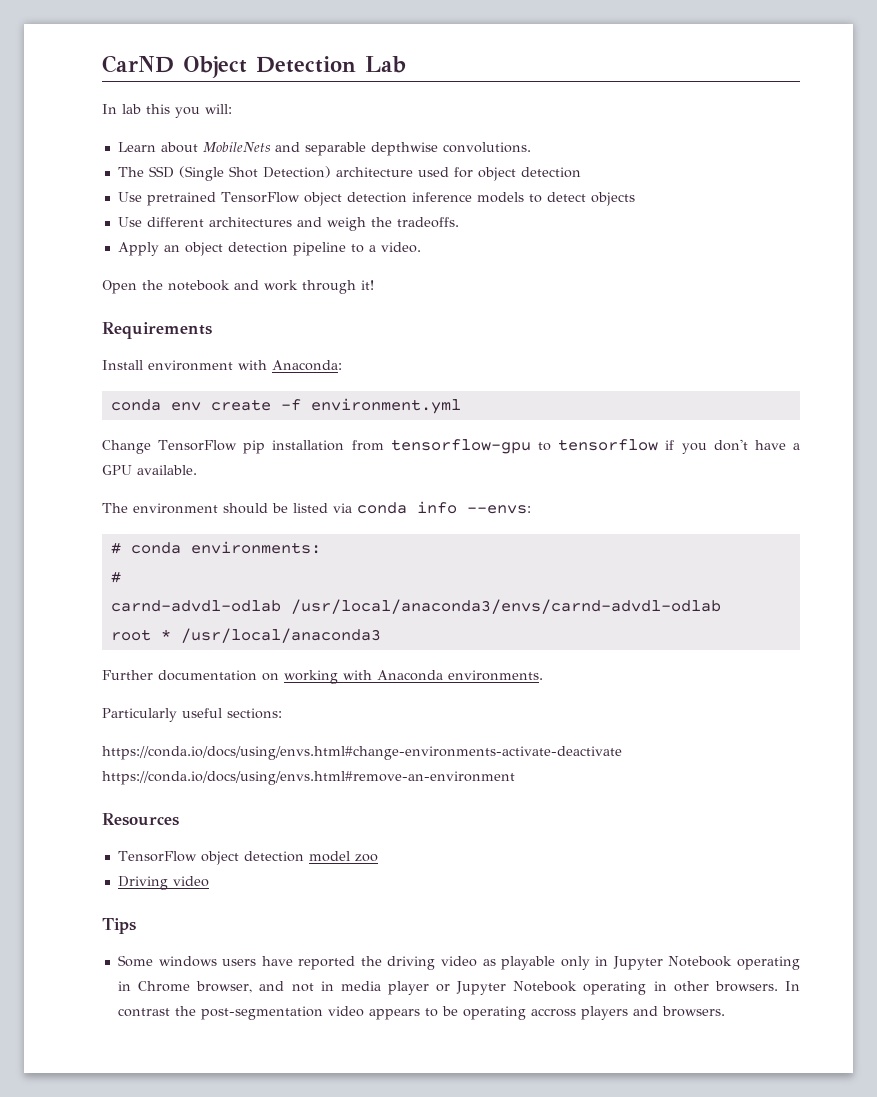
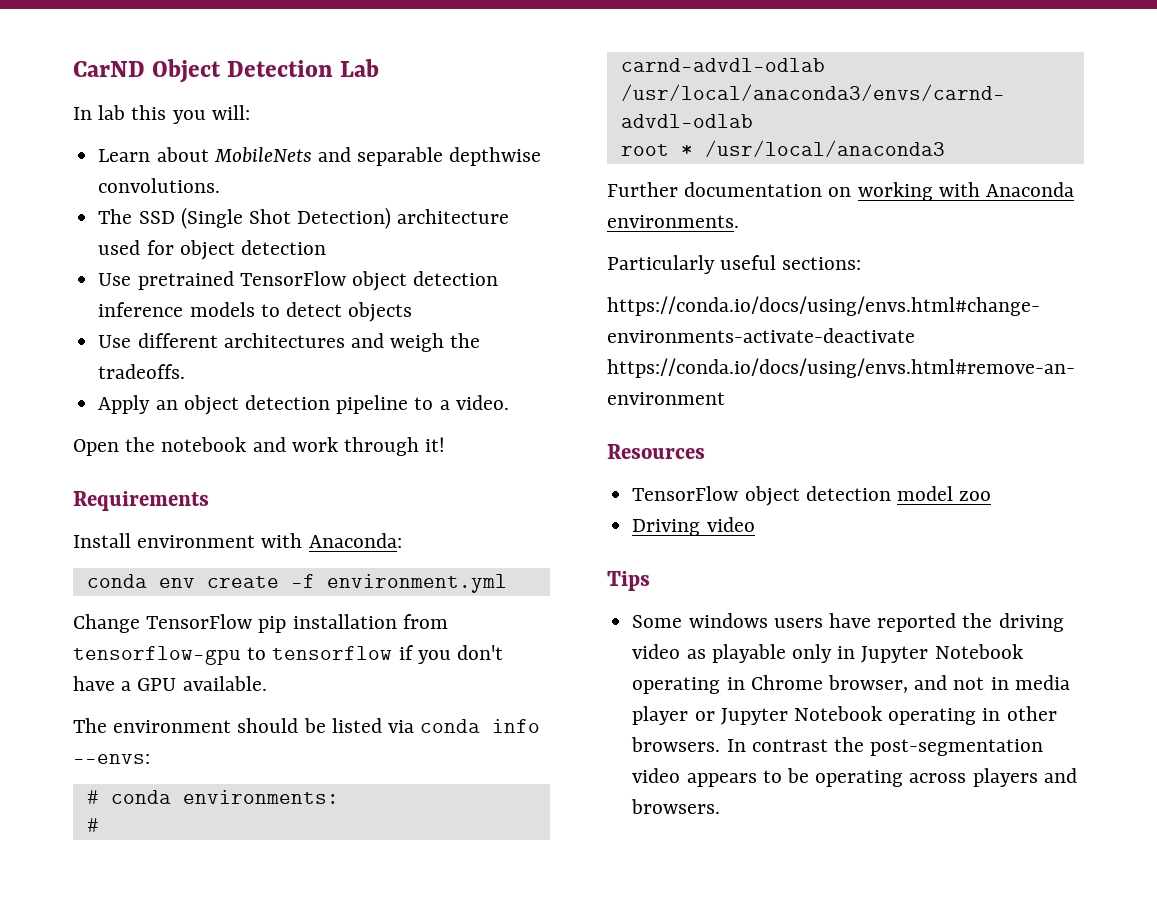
[530,1008,576,1017] accross -> [909,773,967,783] across

